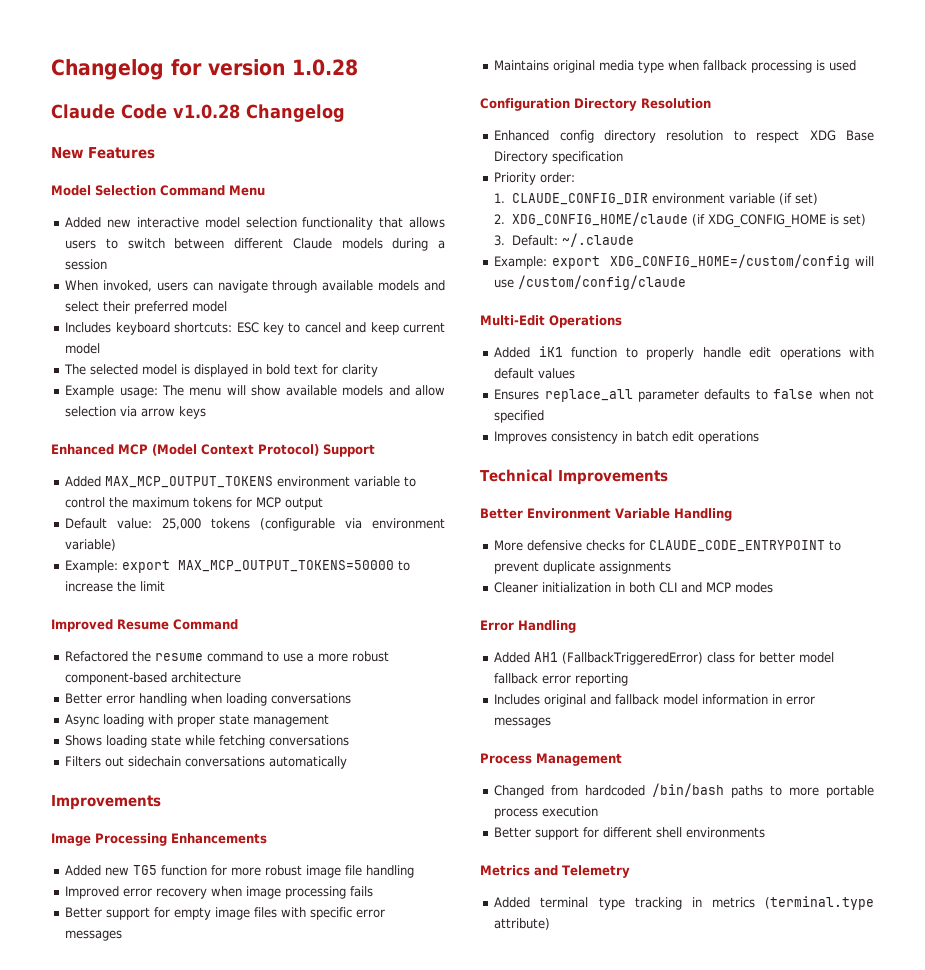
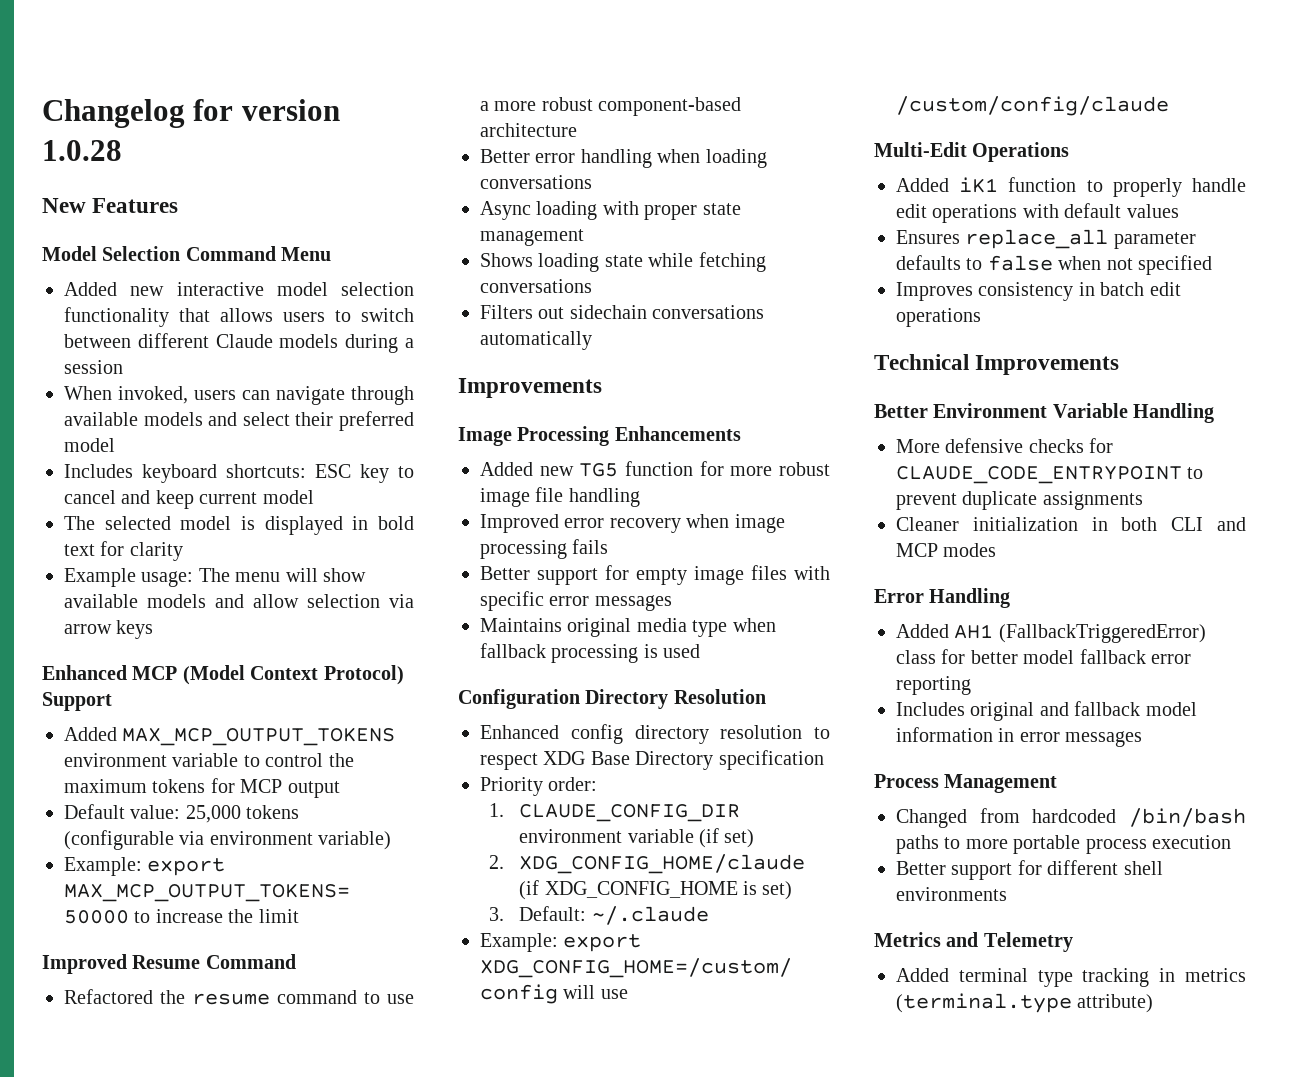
[51,104,345,122] // Claude Code v1.0.28 Changelog -> (122, 150) none

